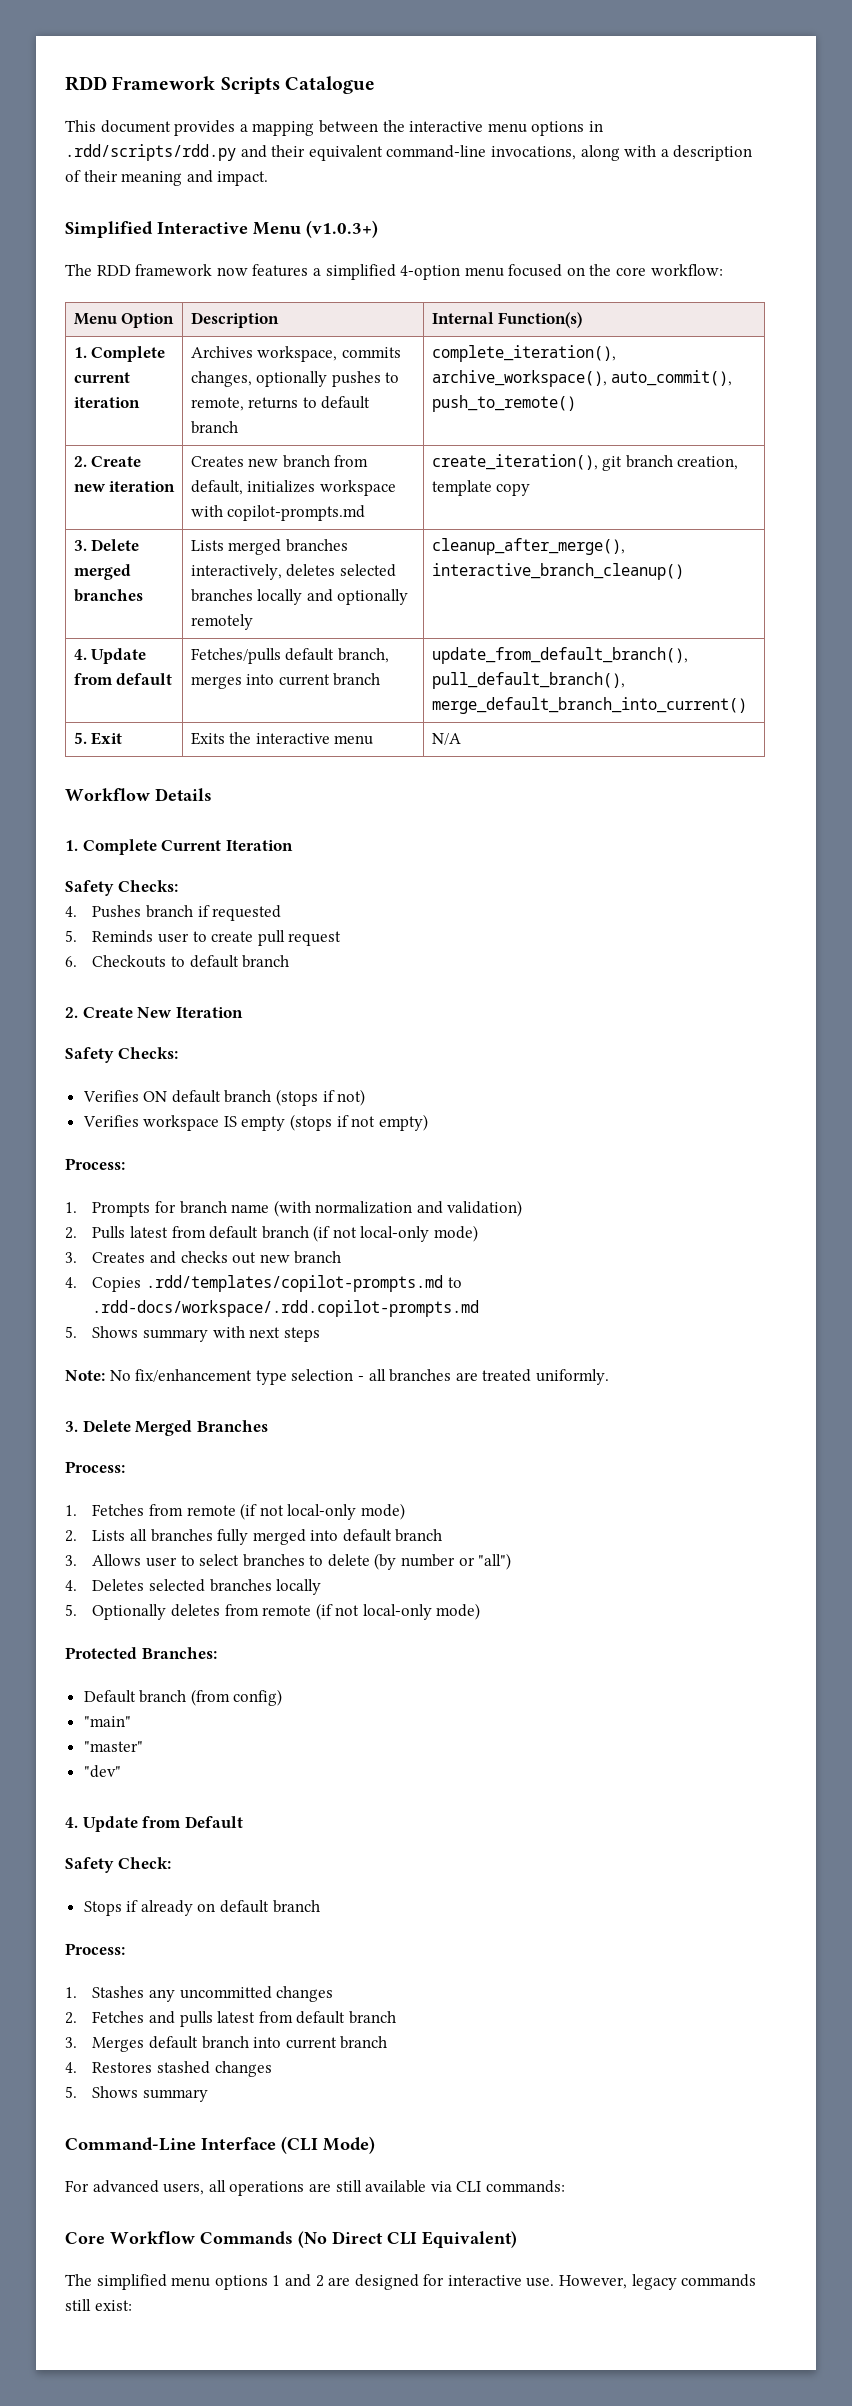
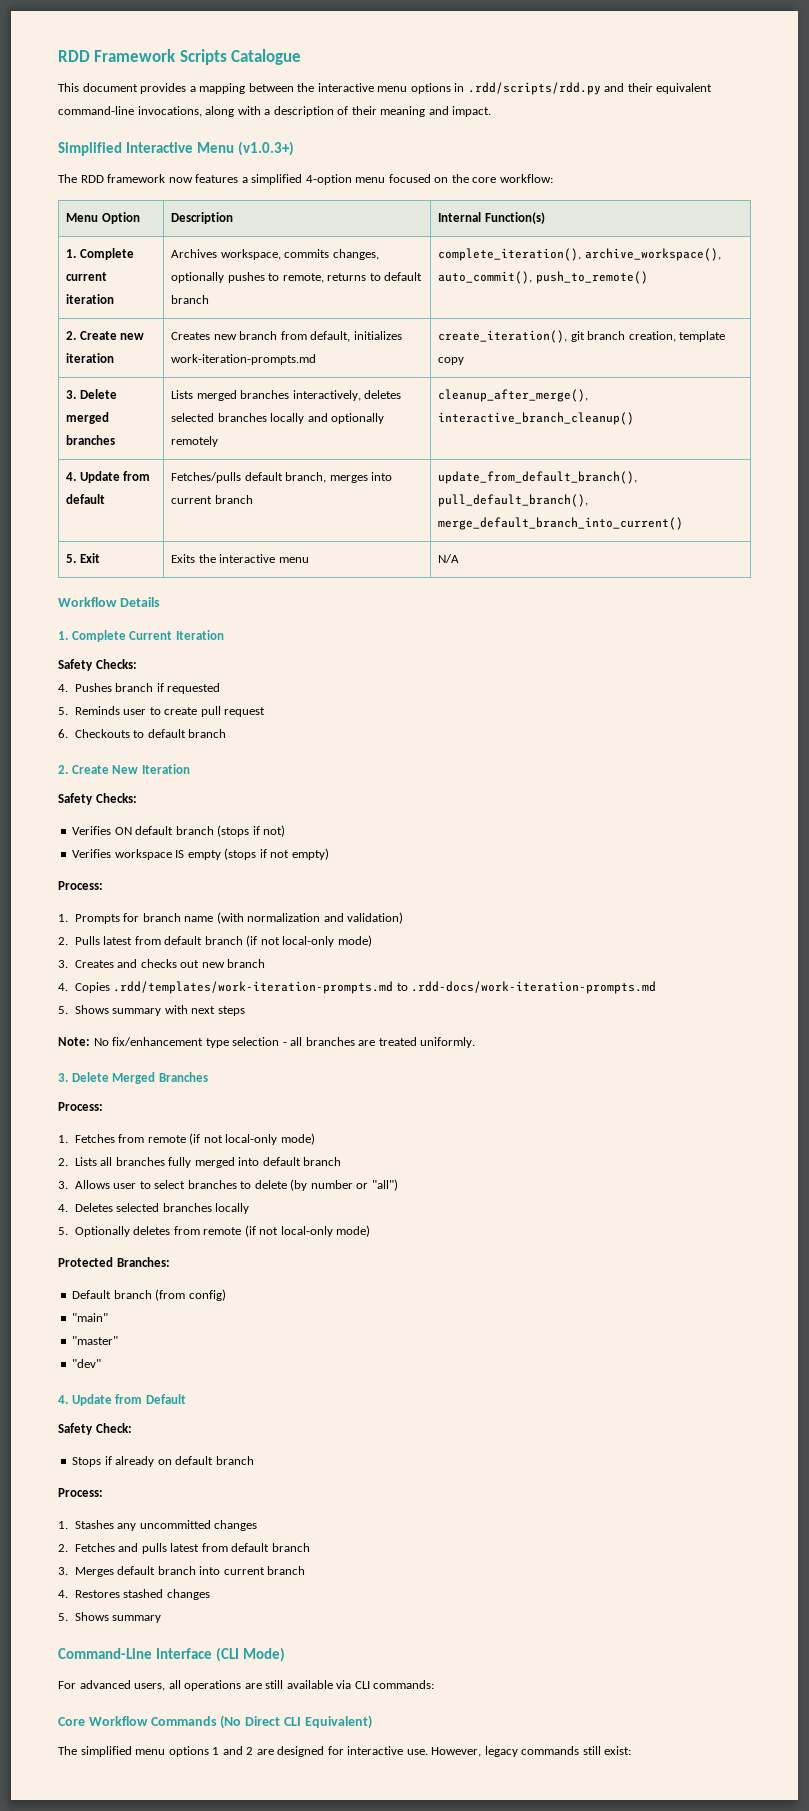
[319,480,396,496] [190,505,366,521] workspace with copilot-prompts.md -> [171,354,317,365] work-iteration-prompts.md
[145,1275,462,1292] [92,1300,480,1317] .rdd/templates/copilot-prompts.md to .rdd-docs/workspace/.rdd.copilot-prompts.md -> [113,981,657,994] .rdd/templates/work-iteration-prompts.md to .rdd-docs/work-iteration-prompts.md

